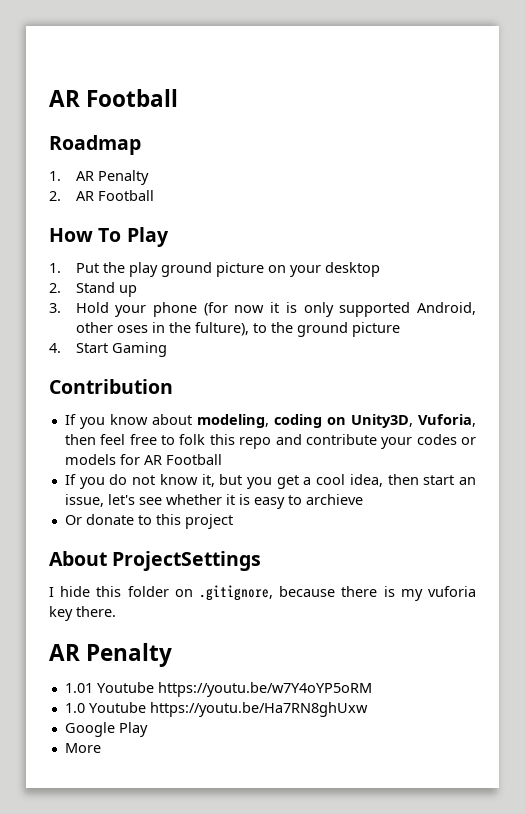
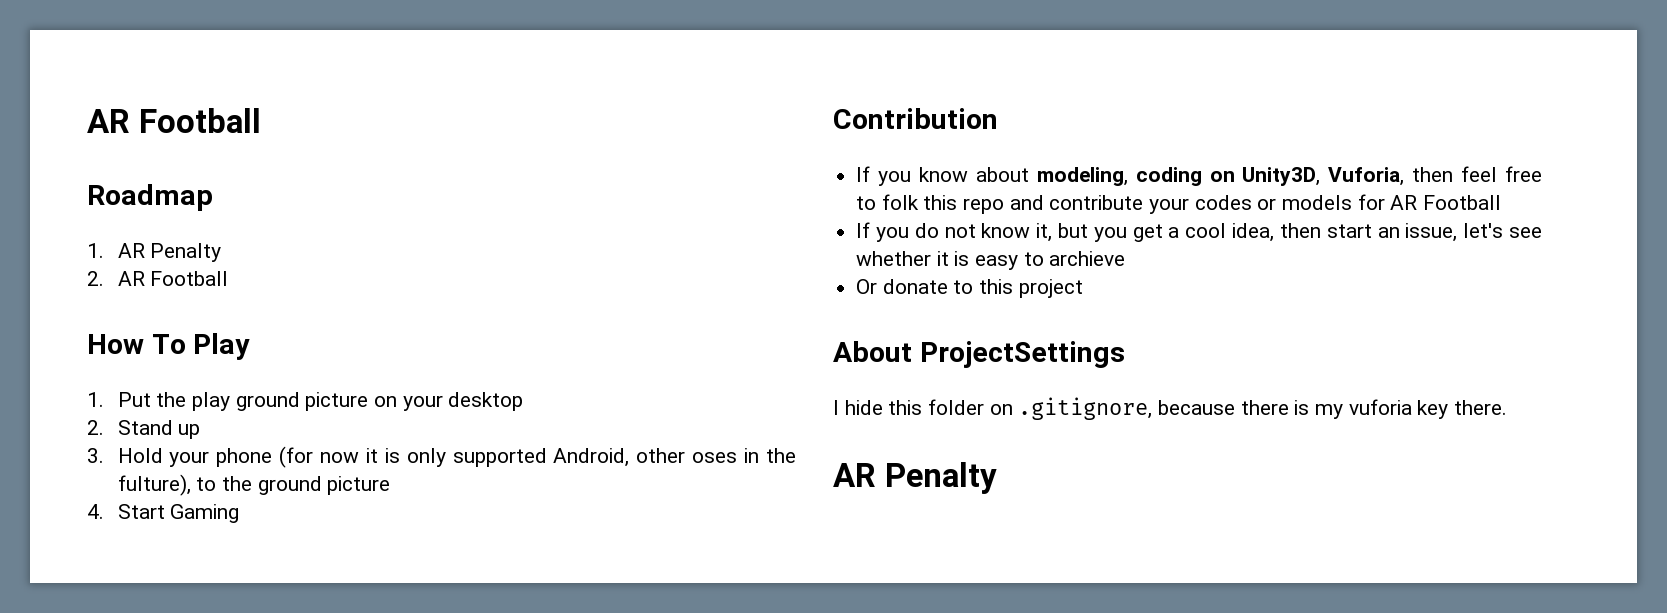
[64,682,372,697] [64,702,368,717] [64,722,148,737] [64,743,101,753] // 1.01 Youtube https://youtu.be/w7Y4oYP5oRM // 1.0 Youtube https://youtu.be/Ha7RN8ghUxw // Google Play // More -> (997, 478) none

